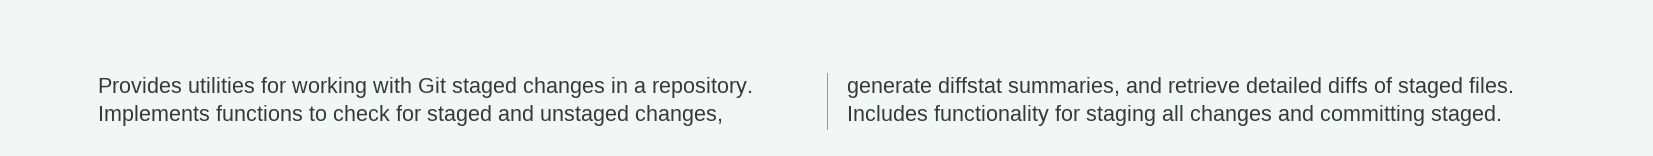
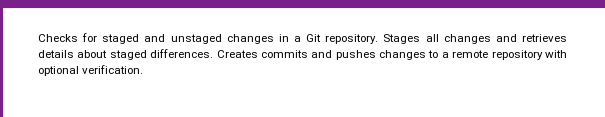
[98,77,753,98] [98,105,723,126] [847,77,1514,98] [847,105,1502,126] Provides utilities for working with Git staged changes in a repository. Implements functions to check for staged and unstaged changes, generate diffstat summaries, and retrieve detailed diffs of staged files. Includes functionality for staging all changes and committing staged. -> [38,33,568,44] [38,49,567,60] [38,65,144,76] Checks for staged and unstaged changes in a Git repository. Stages all changes and retrieves details about staged differences. Creates commits and pushes changes to a remote repository with optional verification.

